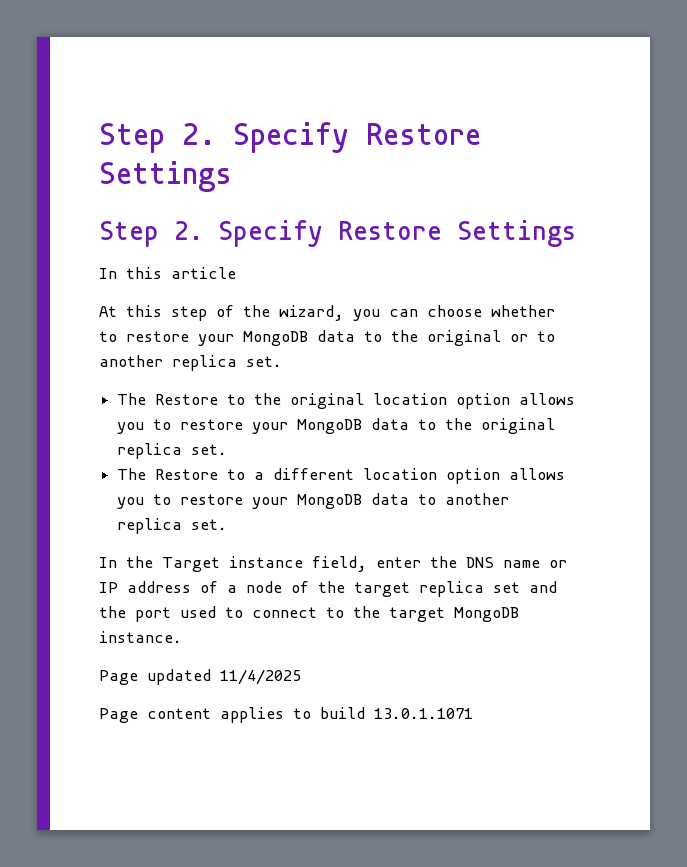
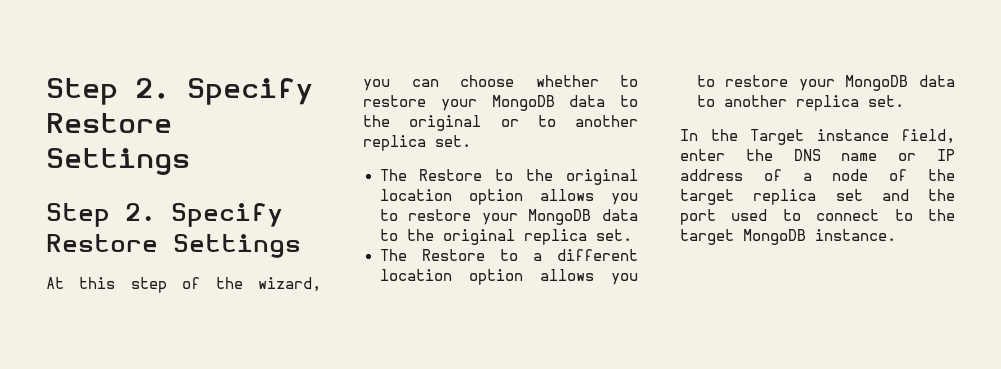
[99,267,236,279] // In this article -> (301, 246) none
[99,669,301,685] [99,707,473,723] // Page updated 11/4/2025 // Page content applies to build 13.0.1.1071 -> (896, 235) none

